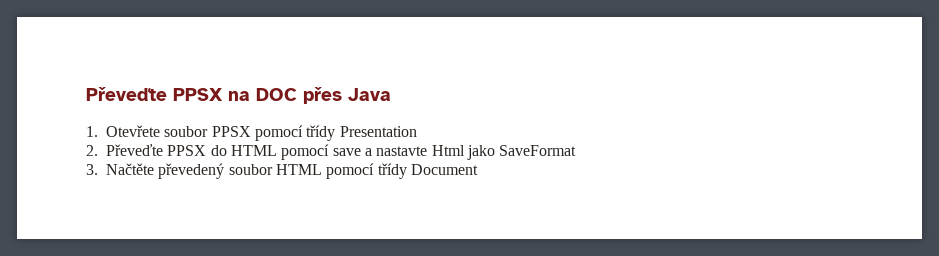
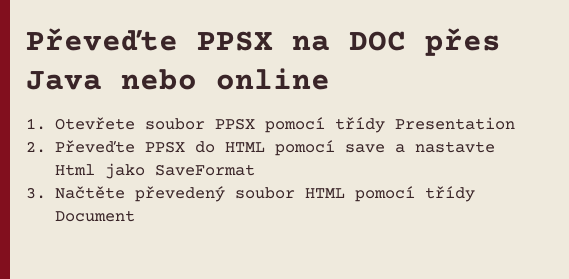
(391, 94) none -> [121,68,330,90] nebo online

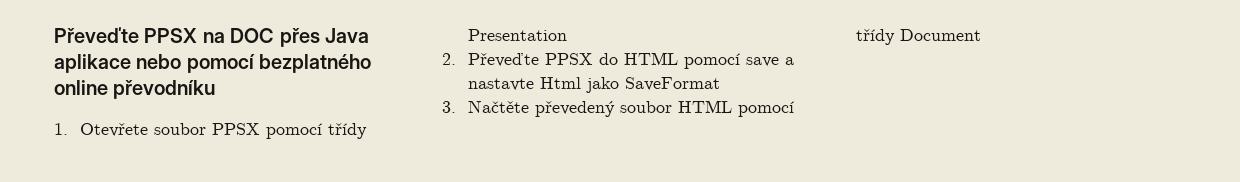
[121,69,197,90] nebo -> [54,54,372,73] aplikace nebo pomocí bezplatného
(330, 79) none -> [113,80,216,99] převodníku

